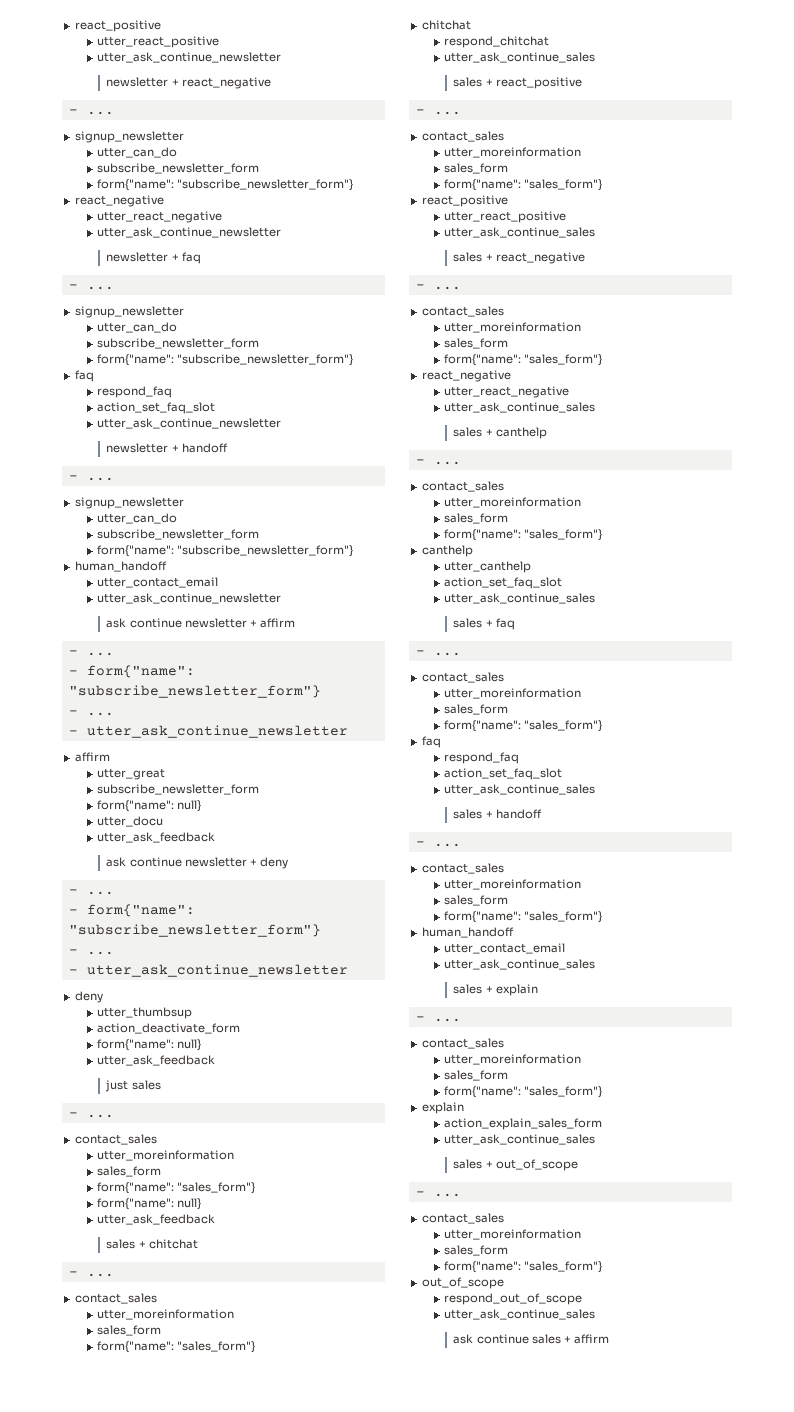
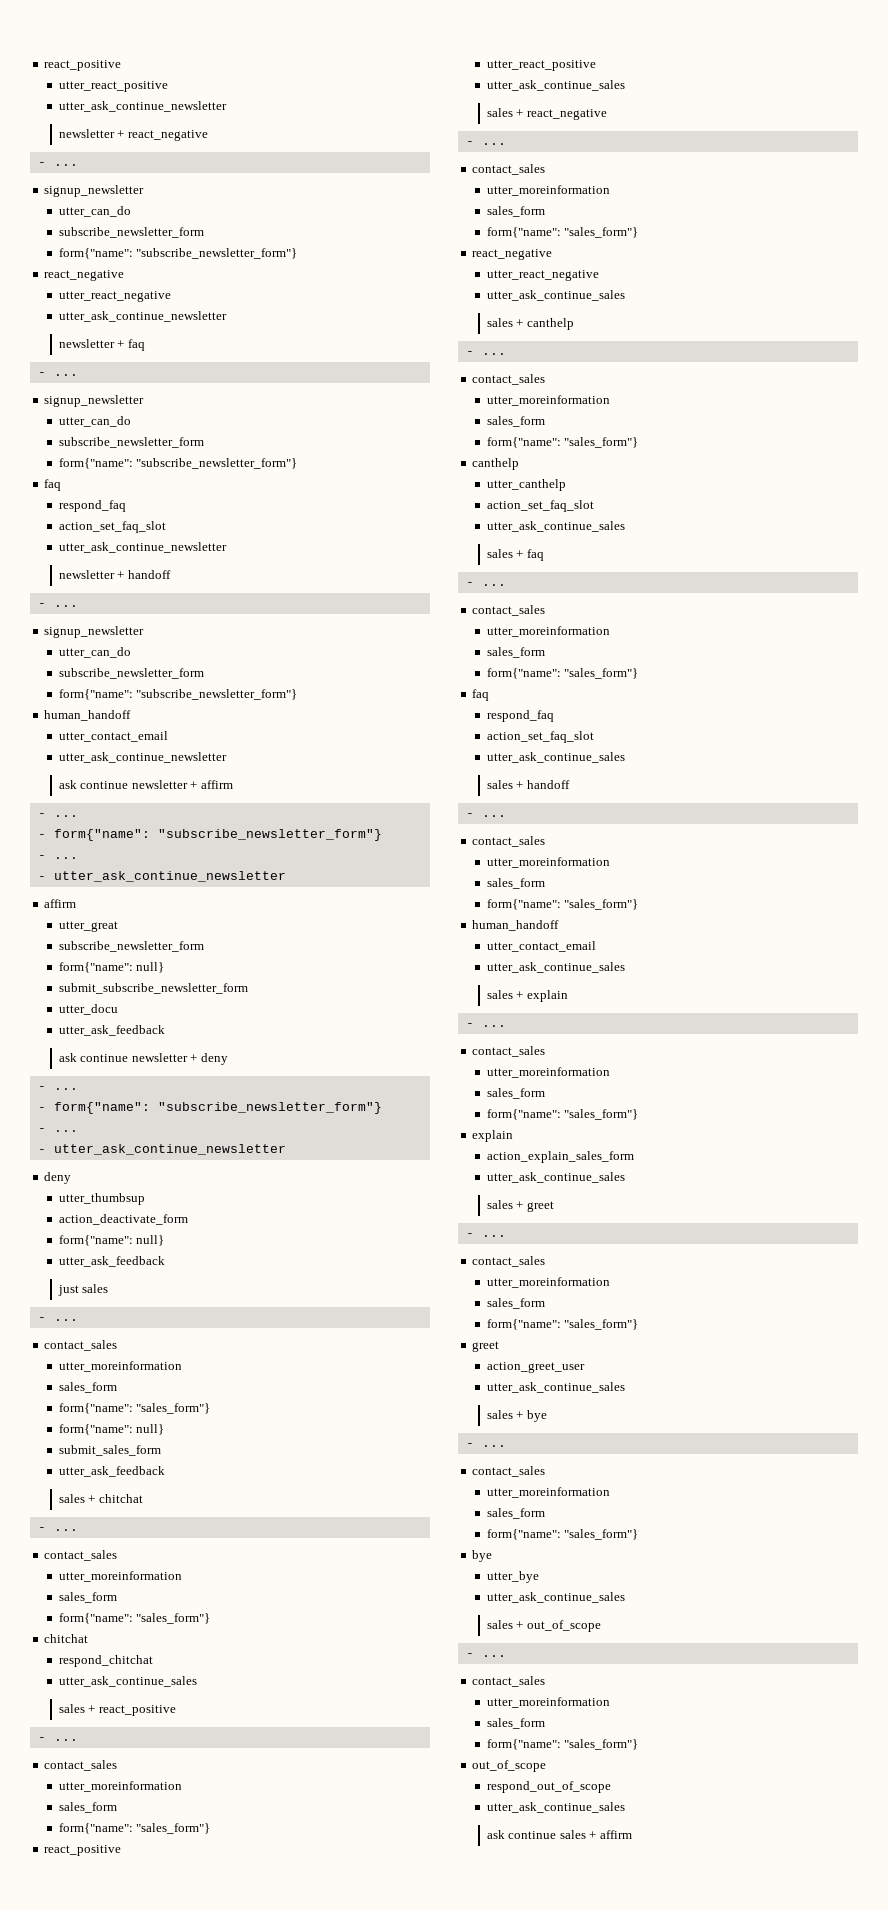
(201, 806) none -> [58,983,248,994] // submit_subscribe_newsletter_form
(201, 1204) none -> [58,1445,161,1456] // submit_sales_form
(595, 1139) none -> [486,1200,554,1212] [465,1233,506,1237] [472,1256,546,1267] [486,1277,610,1288] [486,1298,545,1309] [486,1319,639,1330] [472,1341,500,1352] [486,1362,585,1373] [486,1382,625,1393] [486,1410,547,1422] [465,1443,506,1447] [472,1466,546,1477] [486,1487,610,1498] [486,1508,545,1519] [486,1529,639,1540] [472,1550,493,1562] [486,1571,539,1583] [486,1592,625,1603] // sales + greet // - ... // contact_sales // utter_moreinformation // sales_form // form{"name": "sales_form"} // greet // action_greet_user // utter_ask_continue_sales // sales + bye // - ... // contact_sales // utter_moreinformation // sales_form // form{"name": "sales_form"} // bye // utter_bye // utter_ask_continue_sales

